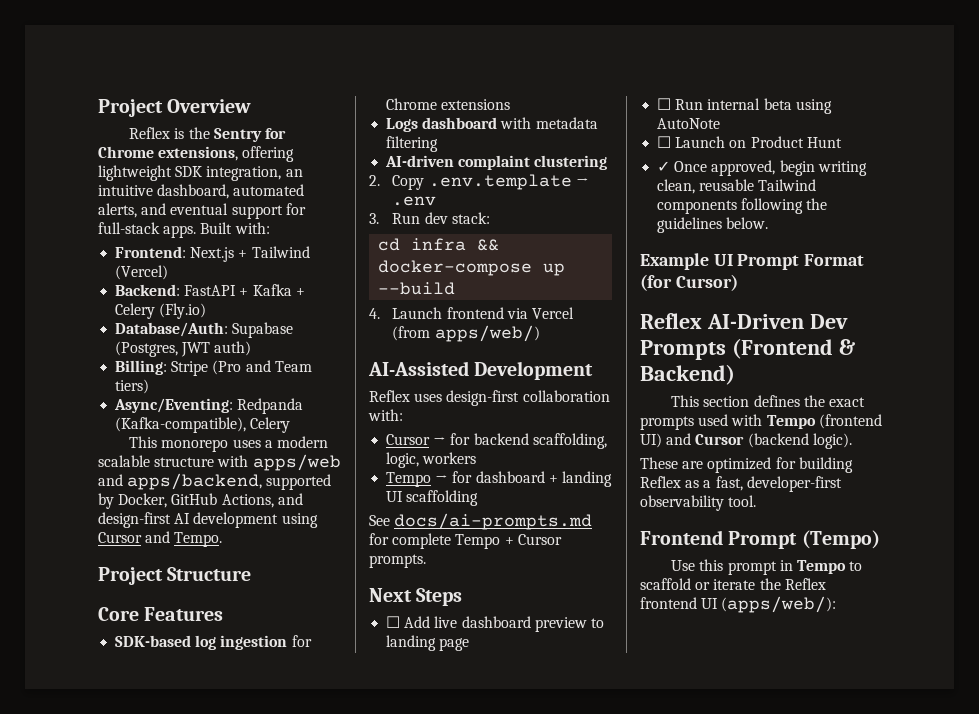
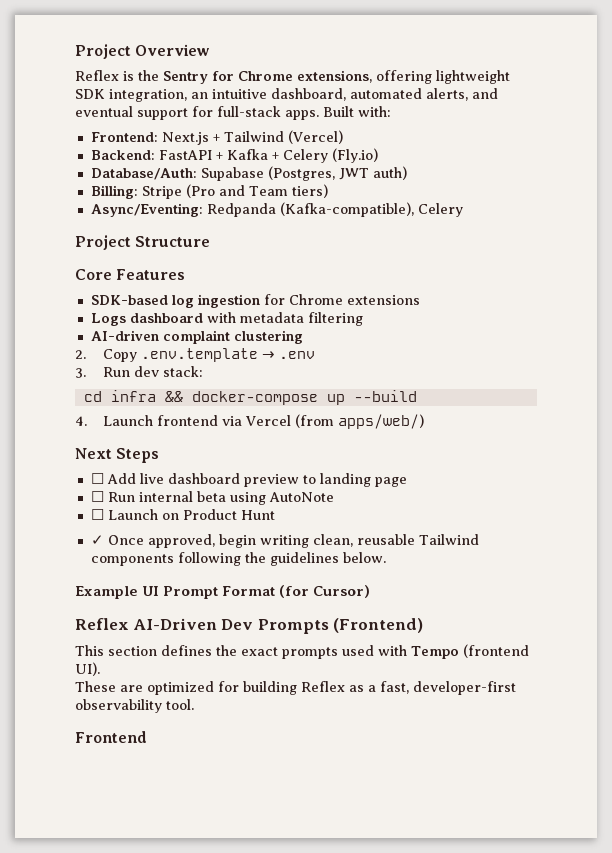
[129,436,329,452] [98,454,341,471] [98,473,332,490] [98,493,303,509] [98,512,318,528] [98,531,223,547] // This monorepo uses a modern scalable structure with apps/web and apps/backend, supported by Docker, GitHub Actions, and design-first AI development using Cursor and Tempo. -> (463, 210) none
[368,361,594,380] [369,390,610,406] [368,409,403,421] [386,433,607,449] [386,452,477,468] [386,471,612,487] [386,490,479,506] [369,513,593,530] [369,533,562,549] [369,554,426,568] // AI-Assisted Development // Reflex uses design-first collaboration with: // Cursor → for backend scaffolding, logic, workers // Tempo → for dashboard + landing UI scaffolding // See docs/ai-prompts.md for complete Tempo + Cursor prompts. -> (425, 421) none
[731,338,855,359] [640,364,735,385] (Frontend & Backend) -> [333,618,424,633] (Frontend)
[640,433,852,449] UI) and Cursor (backend logic). -> [75,662,100,676] UI).
[728,530,880,549] [671,559,863,575] [640,578,826,590] [640,596,837,613] Prompt (Tempo) // Use this prompt in Tempo to scaffold or iterate the Reflex frontend UI (apps/web/): -> (147, 737) none

